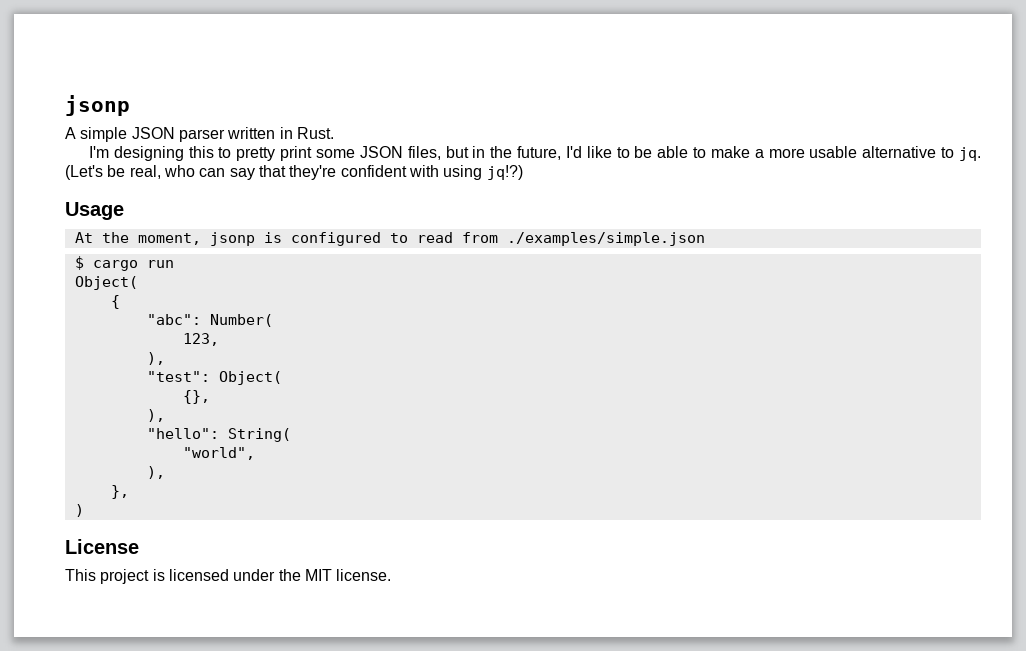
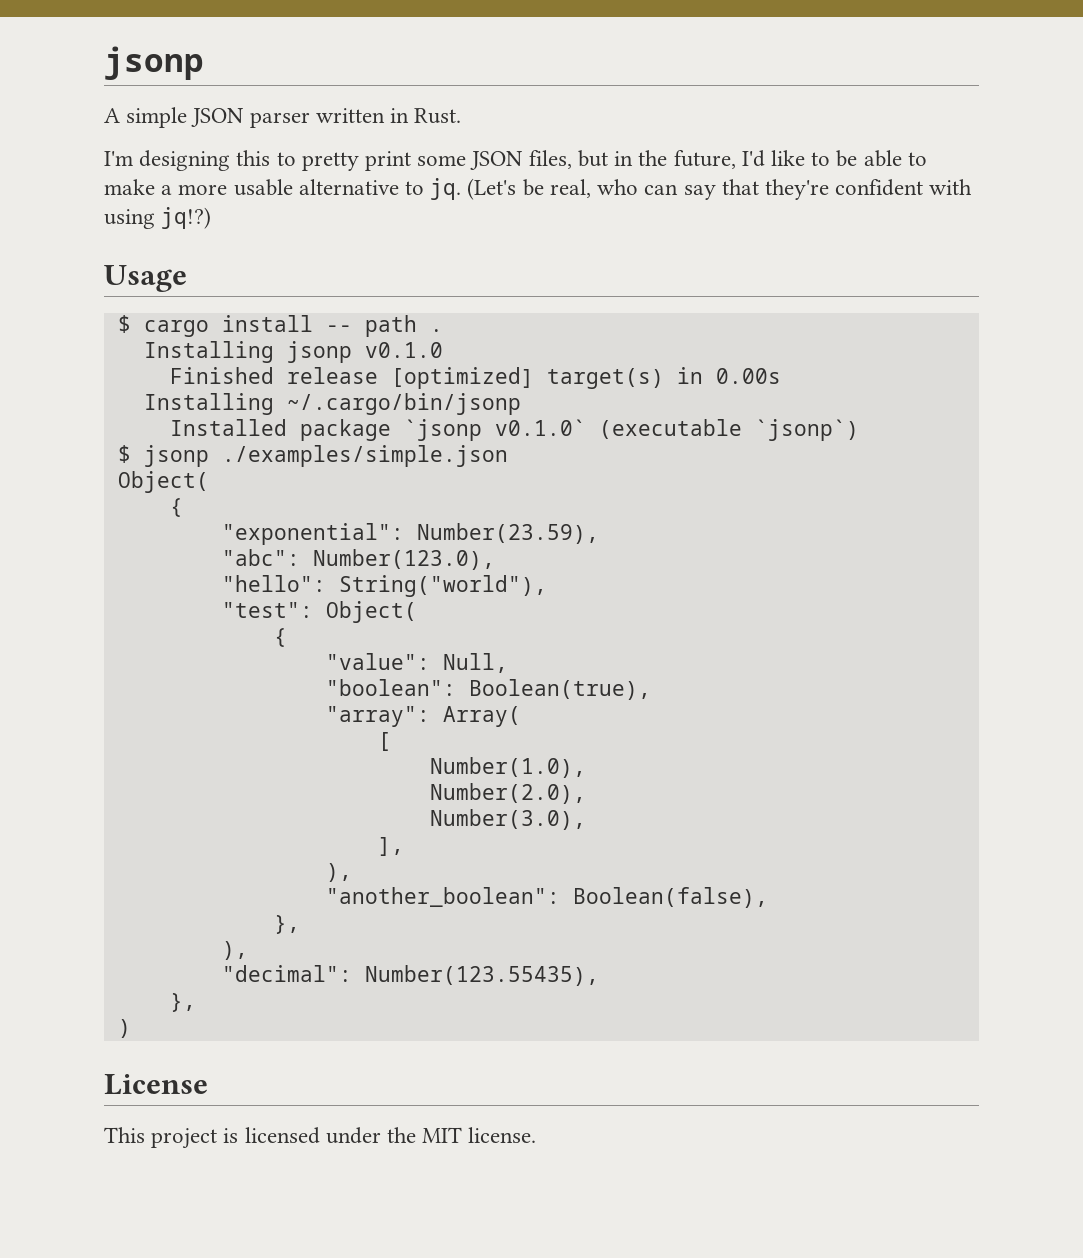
[74,232,705,246] [74,256,174,271] [74,276,138,290] [110,295,120,309] At the moment, jsonp is configured to read from ./examples/simple.json // $ cargo run // Object( // { -> [117,315,443,337] [143,341,443,363] [169,367,781,389] [143,393,521,415] [169,419,859,441] [117,445,508,467] [117,471,209,493] [169,498,183,517] [221,523,599,545] $ cargo install -- path . // Installing jsonp v0.1.0 // Finished release [optimized] target(s) in 0.00s // Installing ~/.cargo/bin/jsonp // Installed package `jsonp v0.1.0` (executable `jsonp`) // $ jsonp ./examples/simple.json // Object( // { // "exponential": Number(23.59),
[209,314,273,327] [182,333,219,346] [146,352,165,365] Number( // 123, // ), -> [312,549,495,570] [221,575,547,597] Number(123.0), // "hello": String("world"),
[182,390,210,404] [146,409,165,422] [146,428,291,442] [182,447,255,460] [146,466,165,479] {}, // ), // "hello": String( // "world", // ), -> [273,628,287,647] [325,653,508,673] [325,679,651,700] [325,706,521,727] [377,732,391,751] [429,757,586,778] [429,783,586,804] [429,809,586,830] [377,837,404,856] [325,863,352,882] [325,887,768,908] [273,915,300,934] [221,941,248,960] [221,965,599,986] { // "value": Null, // "boolean": Boolean(true), // "array": Array( // [ // Number(1.0), // Number(2.0), // Number(3.0), // ], // ), // "another_boolean": Boolean(false), // }, // ), // "decimal": Number(123.55435),

